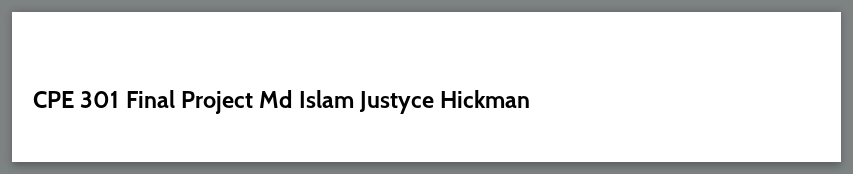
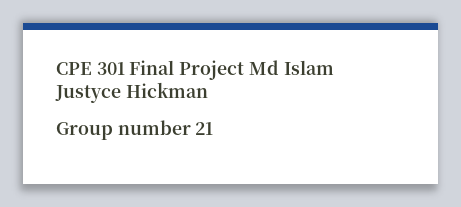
(531, 99) none -> [56,120,214,140] // Group number 21

